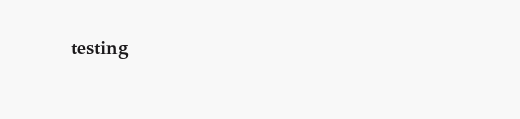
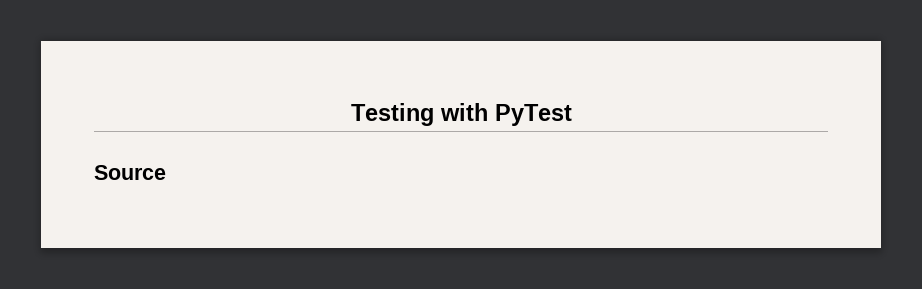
[71,41,129,59] testing -> [350,103,572,126] [94,165,166,180] Testing with PyTest // Source

